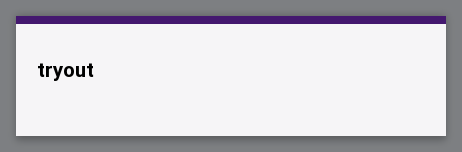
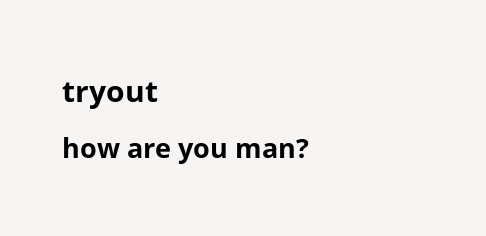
(94, 72) none -> [62,137,310,164] // how are you man?

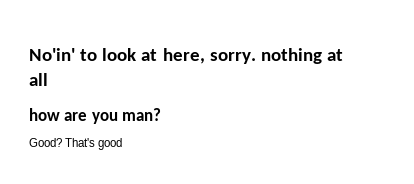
[62,82,158,109] tryout -> [29,48,343,64] [29,73,48,86] No'in' to look at here, sorry. nothing at all
(310, 148) none -> [29,138,123,150] // Good? That's good

